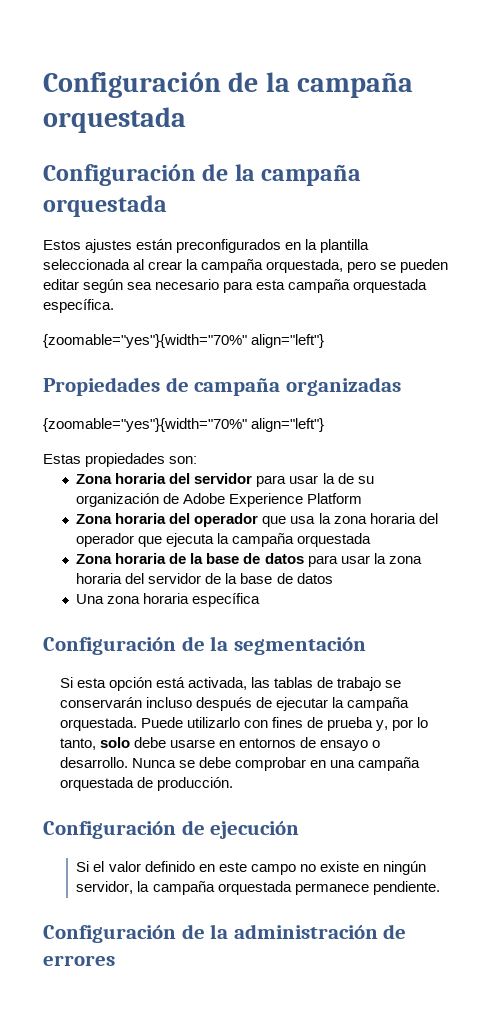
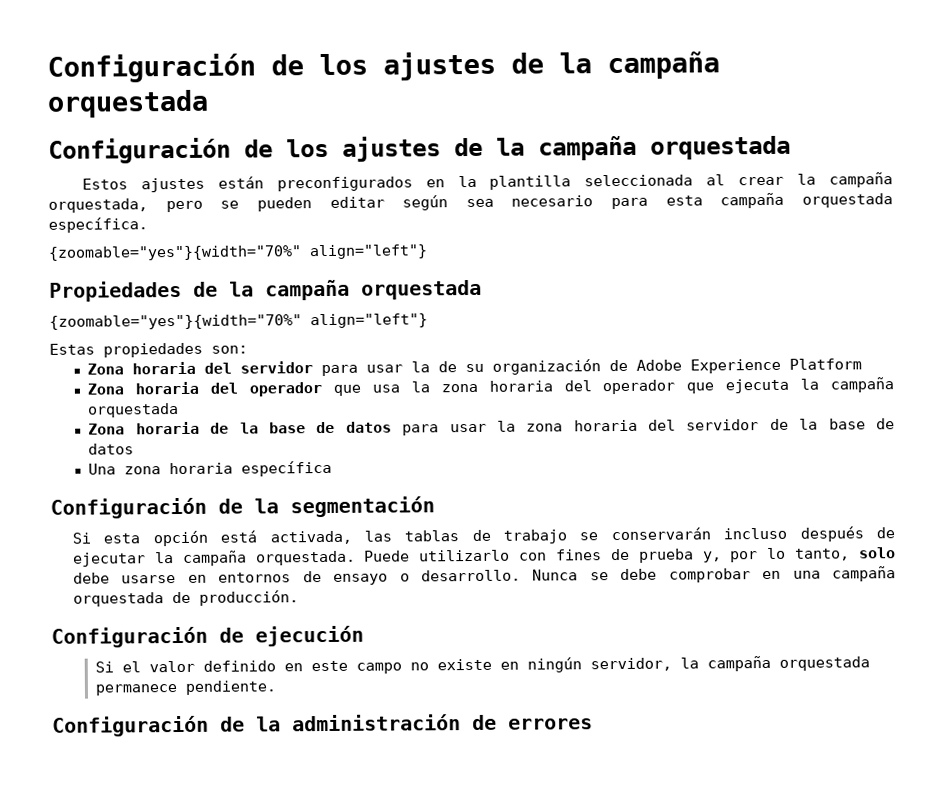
[43,72,259,98] Configuración de -> [47,51,544,83] Configuración de los ajustes de
(229, 172) none -> [286,136,483,162] los ajustes de
[194,377,401,396] campaña organizadas -> [229,279,482,301] la campaña orquestada

